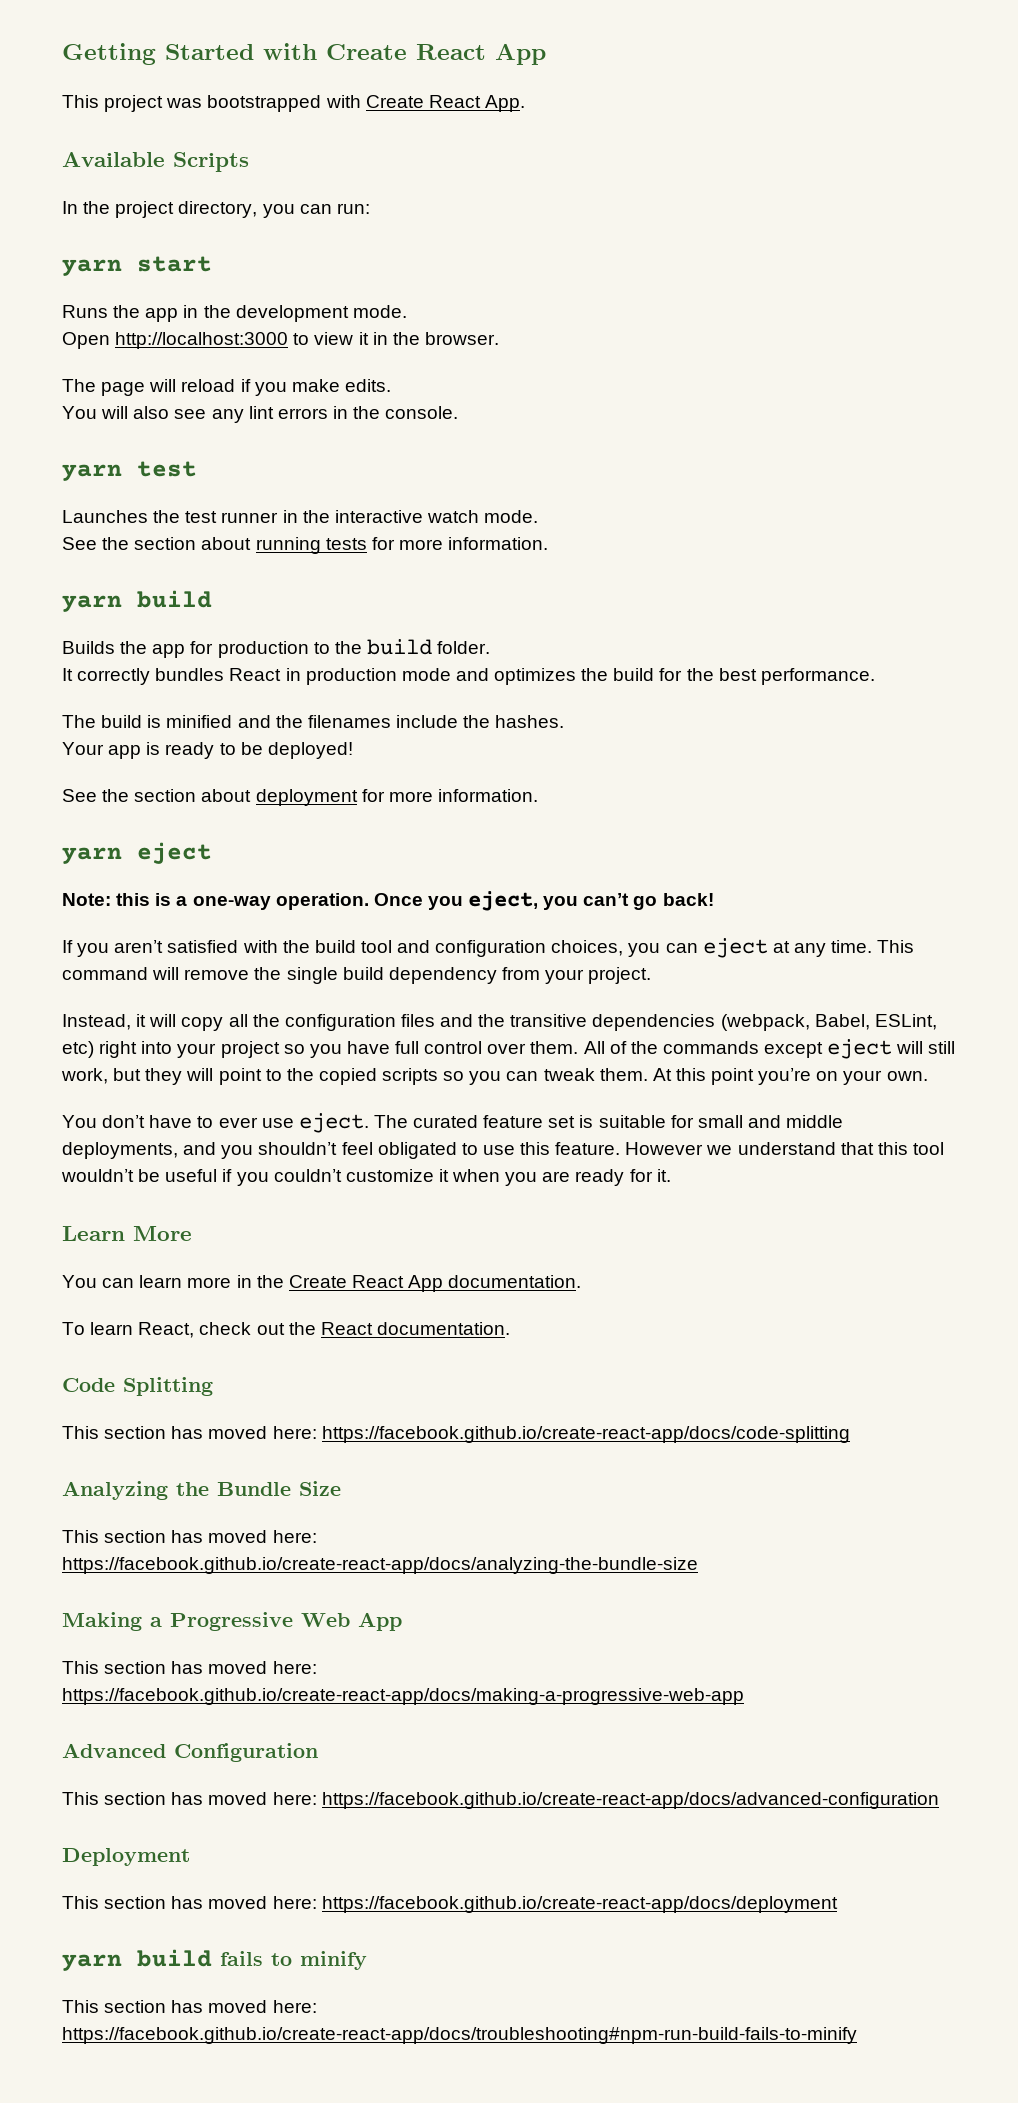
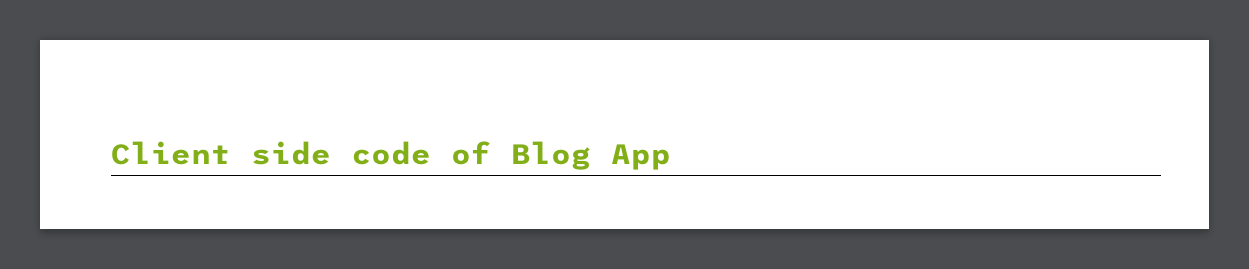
[62,43,546,65] [62,95,525,112] [62,152,249,172] [62,201,370,218] [62,256,212,276] [62,305,407,322] [62,332,499,349] [62,379,391,396] [62,406,459,423] [62,461,197,481] [62,510,539,523] [62,537,549,554] [62,590,212,612] [62,639,491,658] [62,668,875,685] [62,715,565,728] [62,742,353,759] [62,789,538,806] [62,842,212,864] [62,891,714,911] [62,938,915,958] [62,967,652,984] [62,1014,937,1031] [62,1039,956,1059] [61,1068,928,1085] [62,1113,844,1133] [62,1142,944,1159] [61,1169,671,1186] [62,1226,192,1241] [62,1275,582,1292] [62,1322,510,1338] [62,1377,213,1396] [62,1426,850,1443] [62,1481,341,1500] [62,1530,317,1543] [62,1557,698,1574] [62,1612,402,1631] [62,1661,317,1674] [62,1688,744,1705] [62,1743,318,1762] [62,1792,939,1809] [62,1848,190,1866] [62,1896,838,1913] [62,1949,367,1971] [62,2000,317,2013] [62,2027,857,2044] Getting Started with Create React App // This project was bootstrapped with Create React App. // Available Scripts // In the project directory, you can run: // yarn start // Runs the app in the development mode. // Open http://localhost:3000 to view it in the browser. // The page will reload if you make edits. // You will also see any lint errors in the console. // yarn test // Launches the test runner in the interactive watch mode. // See the section about running tests for more information. // yarn build // Builds the app for production to the build folder. // It correctly bundles React in production mode and optimizes the build for the best performance. // The build is minified and the filenames include the hashes. // Your app is ready to be deployed! // See the section about deployment for more information. // yarn eject // Note: this is a one-way operation. Once you eject, you can’t go back! // If you aren’t satisfied with the build tool and configuration choices, you can eject at any time. This command will remove the single build dependency from your project. // Instead, it will copy all the configuration files and the transitive dependencies (webpack, Babel, ESLint, etc) right into your project so you have full control over them. All of the commands except eject will still work, but they will point to the copied scripts so you can tweak them. At this point you’re on your own. // You don’t have to ever use eject. The curated feature set is suitable for small and middle deployments, and you shouldn’t feel obligated to use this feature. However we understand that this tool wouldn’t be useful if you couldn’t customize it when you are ready for it. // Learn More // You can learn more in the Create React App documentation. // To learn React, check out the React documentation. // Code Splitting // This section has moved here: https://facebook.github.io/create-react-app/docs/code-splitting // Analyzing the Bundle Size // This section has moved here: https://facebook.github.io/create-react-app/docs/analyzing-the-bundle-size // Making a Progressive Web App // This section has moved here: https://facebook.github.io/create-react-app/docs/making-a-progressive-web-app // Advanced Configuration // This section has moved here: https://facebook.github.io/create-react-app/docs/advanced-configuration // Deployment // This section has moved here: https://facebook.github.io/create-react-app/docs/deployment // yarn build fails to minify // This section has moved here: https://facebook.github.io/create-react-app/docs/troubleshooting#npm-run-build-fails-to-minify -> [111,141,671,170] Client side code of Blog App

